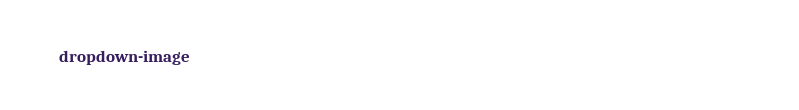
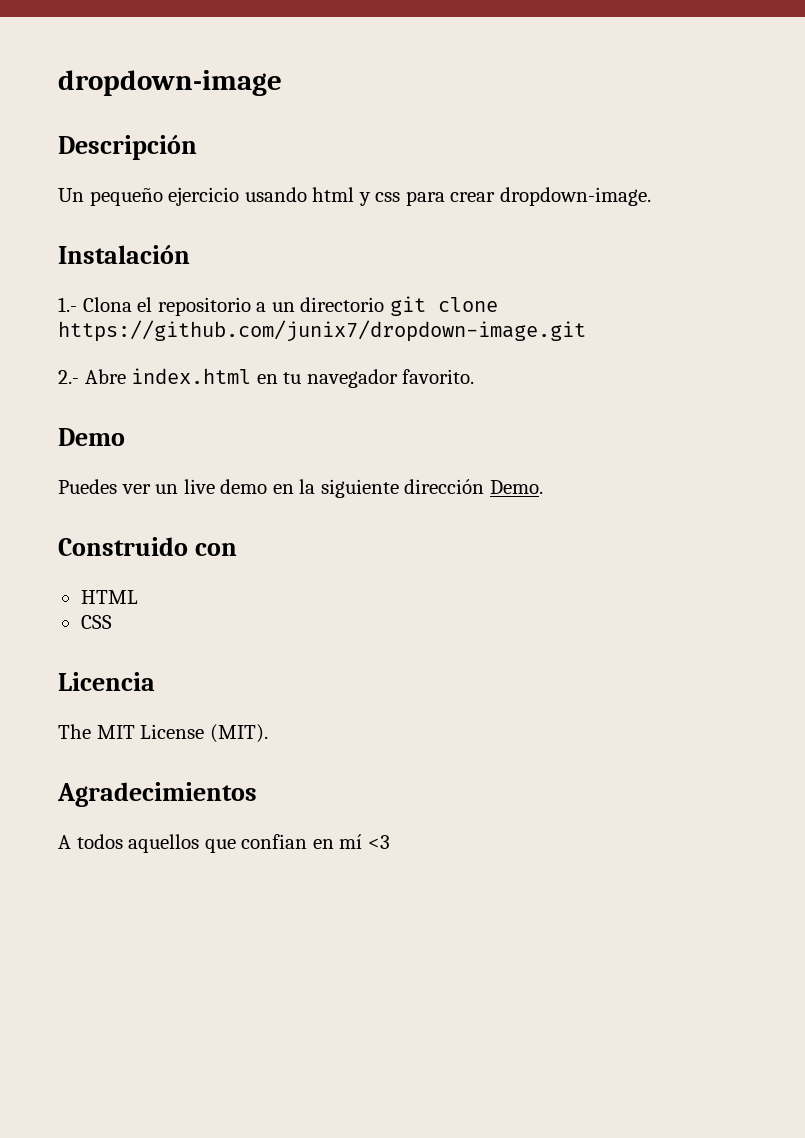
(190, 57) none -> [58,135,197,160] [58,187,651,206] [58,245,190,264] [58,296,498,316] [58,320,586,342] [58,368,475,388] [58,428,125,446] [58,479,543,498] [58,537,237,556] [80,590,138,604] [80,615,112,629] [58,672,155,691] [58,724,268,743] [57,782,257,807] [58,834,390,853] // Descripción // Un pequeño ejercicio usando html y css para crear dropdown-image. // Instalación // 1.- Clona el repositorio a un directorio git clone https://github.com/junix7/dropdown-image.git // 2.- Abre index.html en tu navegador favorito. // Demo // Puedes ver un live demo en la siguiente dirección Demo. // Construido con // HTML // CSS // Licencia // The MIT License (MIT). // Agradecimientos // A todos aquellos que confian en mí <3

